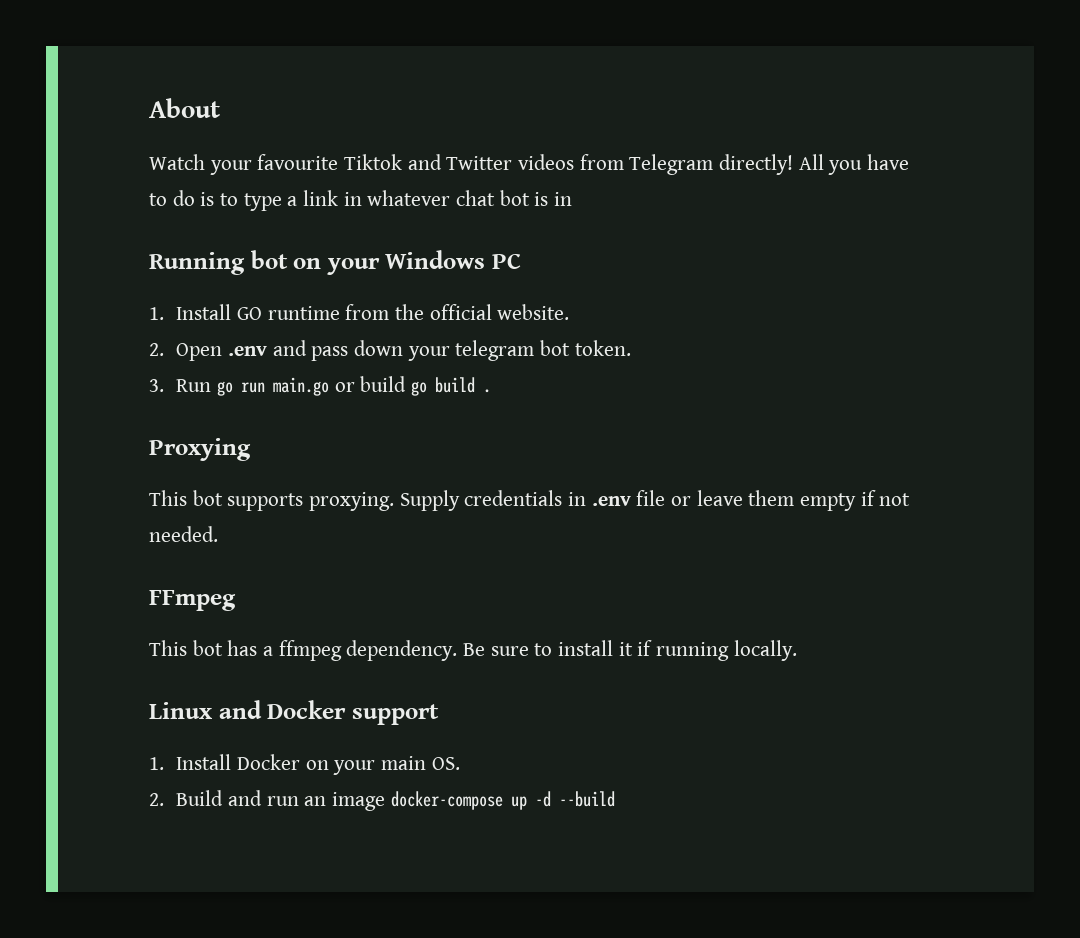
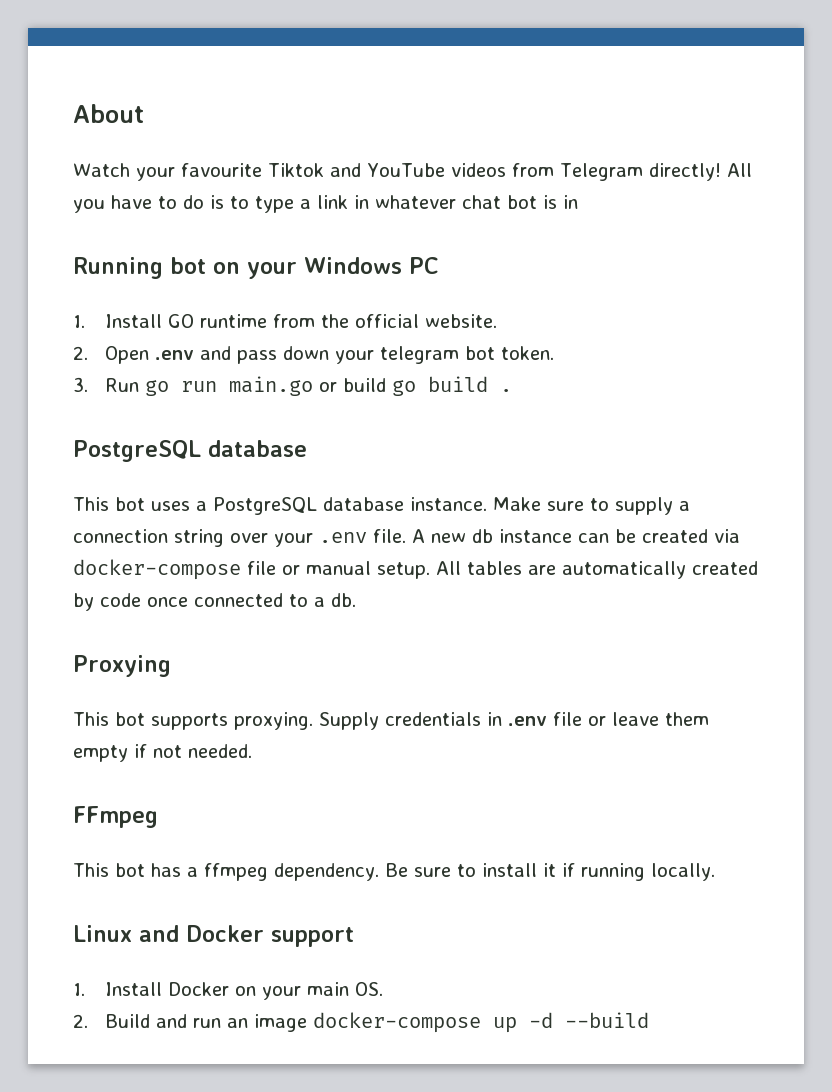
[446,156,513,170] Twitter -> [366,163,445,177] YouTube
(491, 391) none -> [73,440,307,462] [73,497,690,515] [73,529,740,547] [73,559,758,580] [73,593,356,611] // PostgreSQL database // This bot uses a PostgreSQL database instance. Make sure to supply a connection string over your .env file. A new db instance can be created via docker-compose file or manual setup. All tables are automatically created by code once connected to a db.

